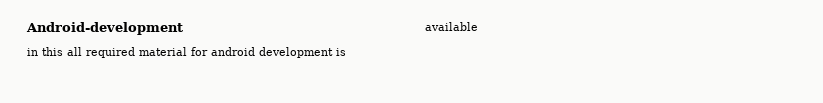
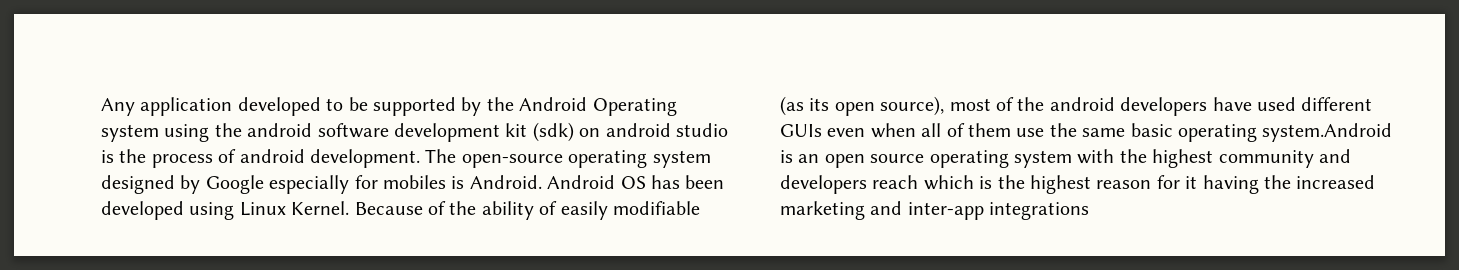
[26,22,183,35] [27,47,346,58] [425,22,478,31] Android-development // in this all required material for android development is available -> [101,97,677,116] [101,122,728,142] [101,149,711,168] [101,175,725,194] [101,201,700,220] [780,96,1373,116] [780,123,1393,142] [780,149,1351,168] [780,175,1376,194] [780,201,1090,220] Any application developed to be supported by the Android Operating system using the android software development kit (sdk) on android studio is the process of android development. The open-source operating system designed by Google especially for mobiles is Android. Android OS has been developed using Linux Kernel. Because of the ability of easily modifiable (as its open source), most of the android developers have used different GUIs even when all of them use the same basic operating system.Android is an open source operating system with the highest community and developers reach which is the highest reason for it having the increased marketing and inter-app integrations

